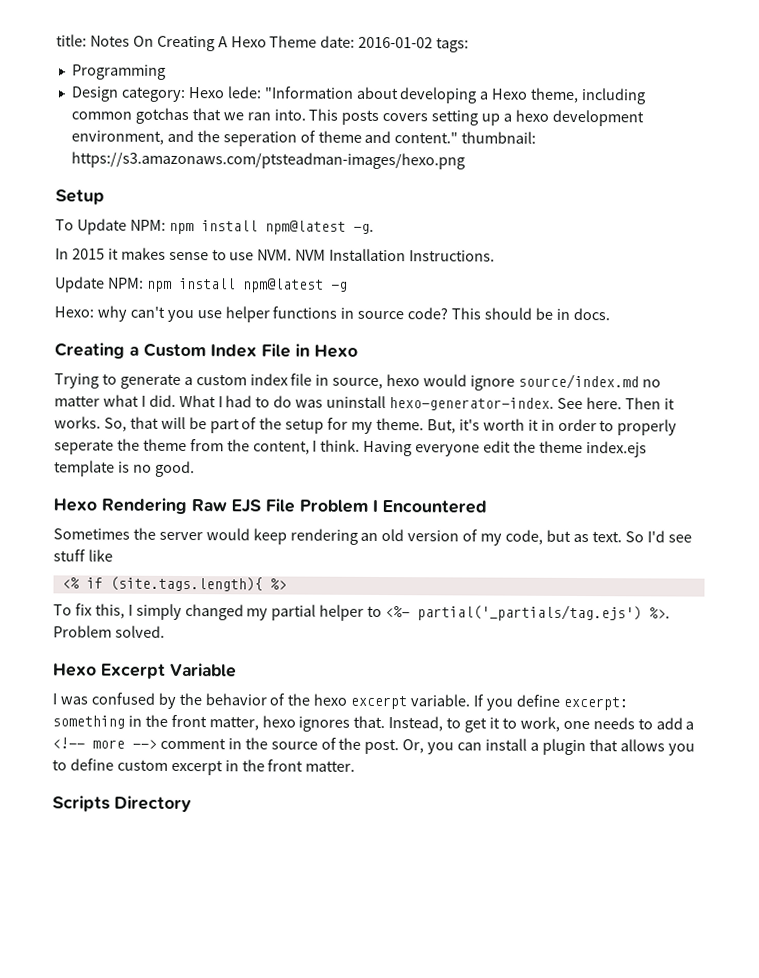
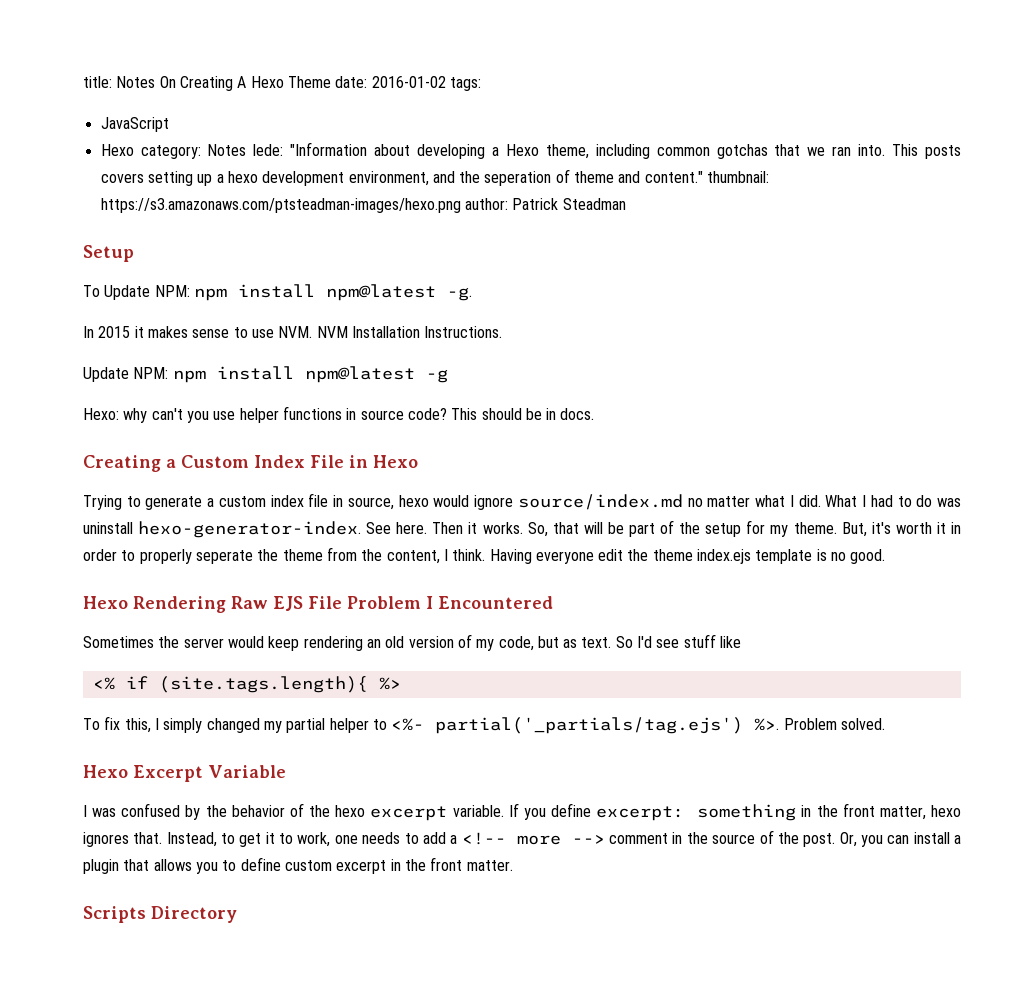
[71,64,166,80] [70,86,225,103] Programming // Design category: Hexo -> [100,117,169,132] [100,144,247,159] JavaScript // Hexo category: Notes
(465, 160) none -> [464,198,626,210] author: Patrick Steadman

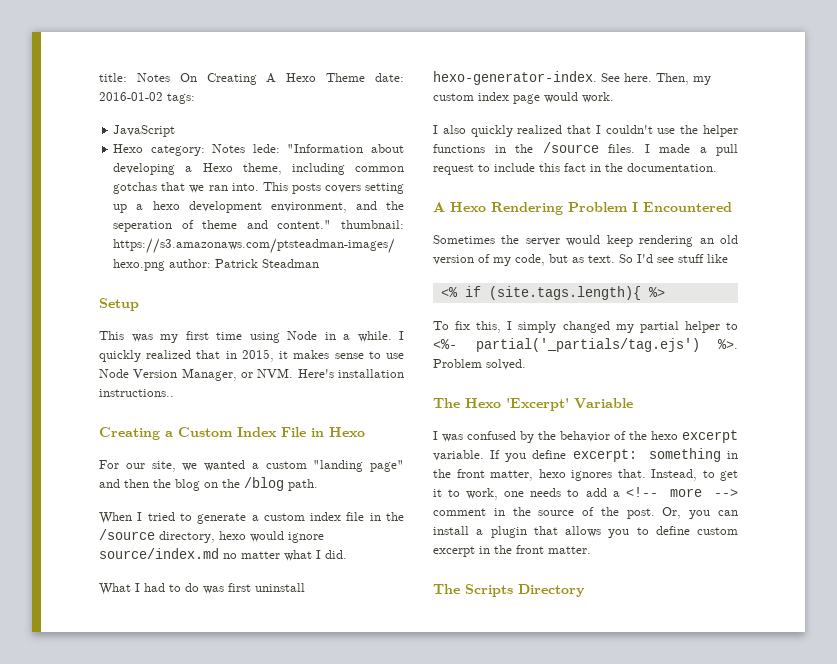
[83,284,472,301] [83,326,131,338] To Update NPM: npm install npm@latest -g. // In 2015 -> [99,331,404,343] [99,349,274,362] This was my first time using Node in a while. I quickly realized that in 2015,
[278,326,503,338] [83,366,448,383] [83,406,595,423] NVM. NVM Installation Instructions. // Update NPM: npm install npm@latest -g // Hexo: why can't you use helper functions in source code? This should be in docs. -> [99,368,405,381] [99,389,174,397] Node Version Manager, or NVM. Here's installation instructions..
[83,495,122,510] Trying -> [99,460,404,472] [99,477,318,491] [99,512,175,524] For our site, we wanted a custom "landing page" and then the blog on the /blog path. // When I tried
[347,497,394,510] source, -> [386,512,405,521] [99,529,215,543] the /source directory,
(821, 501) none -> (347, 554) //
(962, 502) none -> [228,583,251,592] first
[432,520,962,537] [83,547,886,564] [83,596,342,613] Then it works. So, that will be part of the setup for my theme. But, it's worth it in order to properly seperate the theme from the content, I think. Having everyone edit the theme index.ejs template is no good. // Hexo Rendering Raw EJS File -> [656,73,711,85] [433,92,614,104] [433,125,738,137] [433,142,738,156] [433,163,717,175] [433,202,563,215] Then, my custom index page would work. // I also quickly realized that I couldn't use the helper functions in the /source files. I made a pull request to include this fact in the documentation. // A Hexo Rendering
[83,765,203,782] Hexo Excerpt -> [433,398,569,411] The Hexo 'Excerpt'
(513, 865) none -> [433,584,460,594] The

